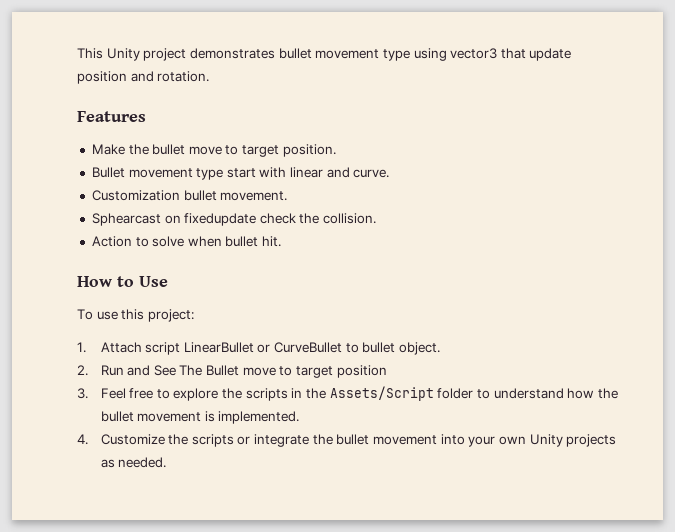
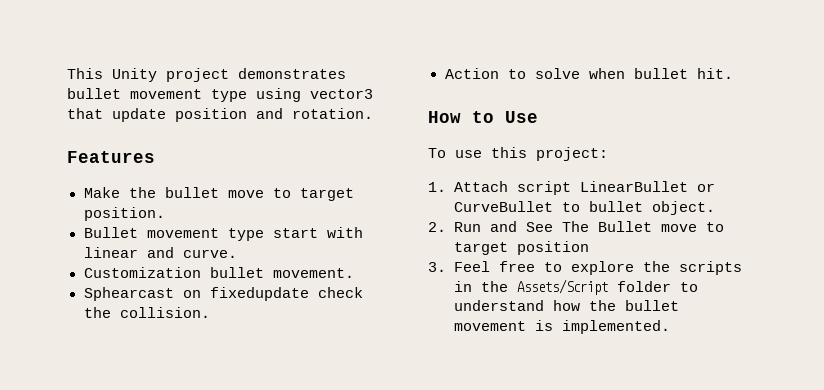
[77,434,617,447] [100,457,167,468] // 4. Customize the scripts or integrate the bullet movement into your own Unity projects as needed. -> (670, 327) none

